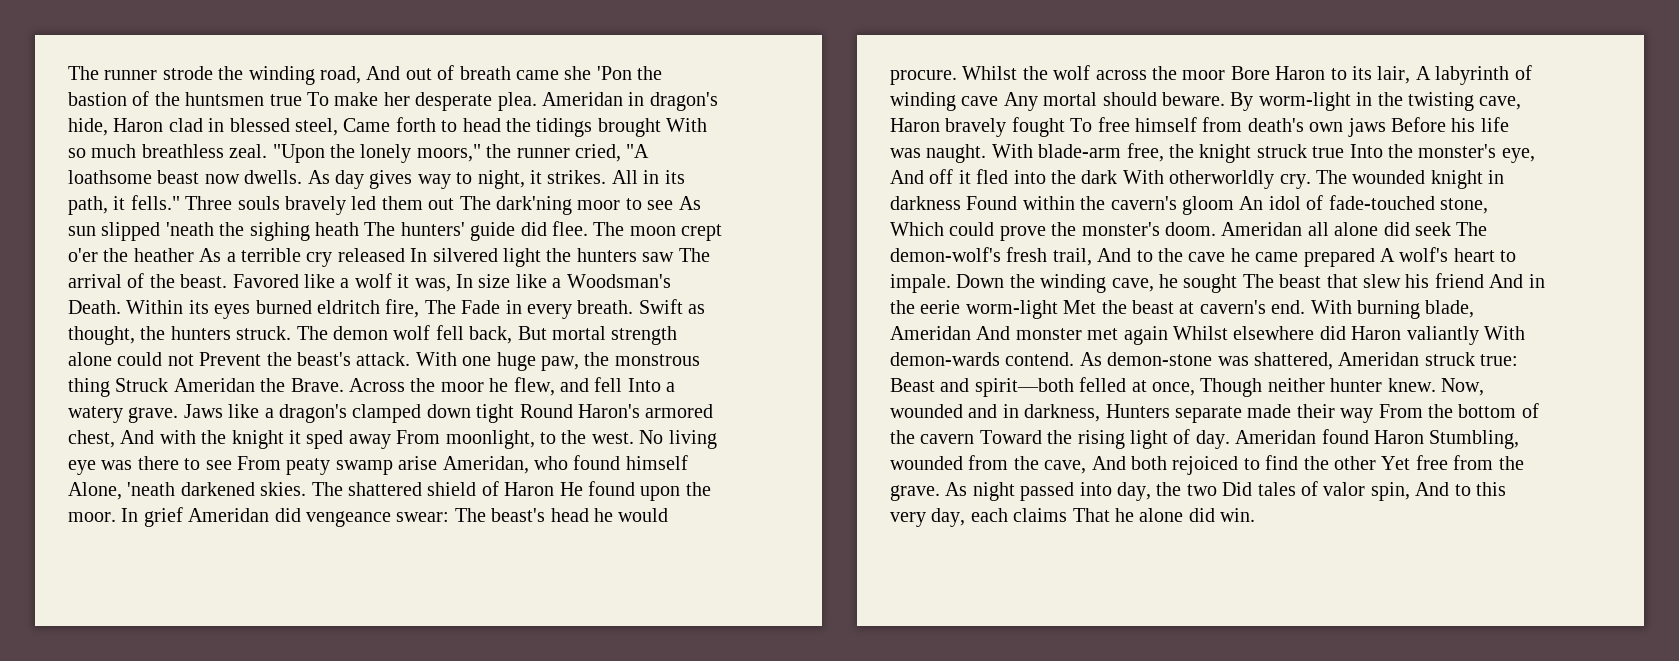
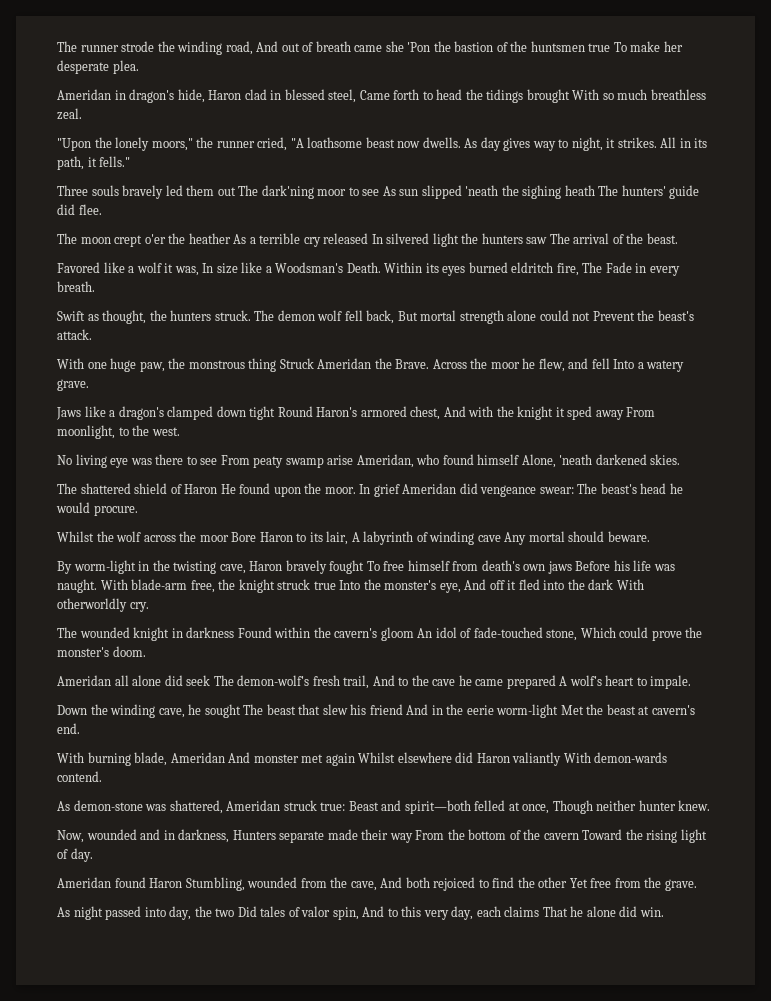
(537, 101) none -> (139, 67) //
(268, 151) none -> (82, 114) //
(180, 202) none -> (131, 161) //
(588, 228) none -> (102, 209) //
(228, 281) none -> (678, 238) //
(634, 307) none -> (95, 286) //
(411, 359) none -> (92, 334) //
(179, 415) none -> (89, 385) //
(634, 438) none -> (180, 431) //
(307, 489) none -> (681, 459) //
(957, 77) none -> (138, 510) //
(1225, 99) none -> (650, 536) //
(1311, 181) none -> (149, 607) //
(1216, 229) none -> (146, 651) //
(951, 283) none -> (692, 682) //
(1306, 307) none -> (80, 728) //
(1075, 359) none -> (102, 776) //
(1436, 385) none -> (711, 805) //
(1230, 439) none -> (93, 855) //
(940, 493) none -> (697, 885) //

